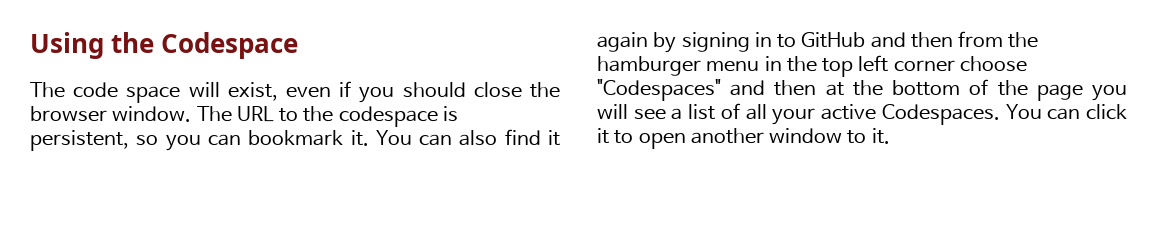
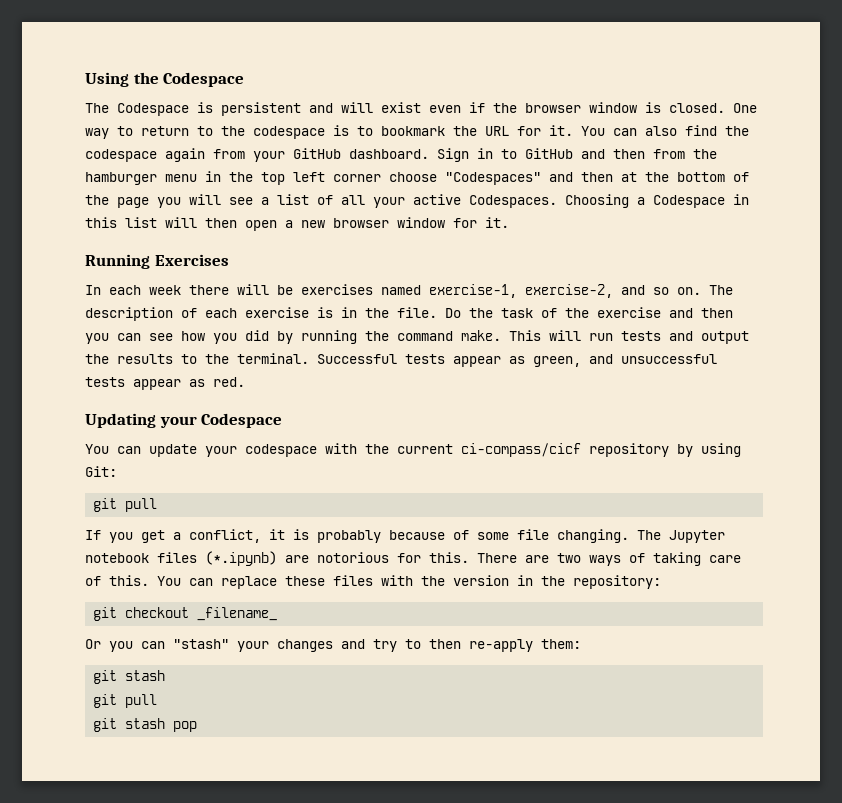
[73,81,560,103] [30,106,458,127] [30,130,344,151] code space will exist, even if you should close the browser window. The URL to the codespace is persistent, so you can bookmark -> [117,102,757,116] [85,125,541,139] Codespace is persistent and will exist even if the browser window is closed. One way to return to the codespace is to bookmark the URL for
[548,130,560,146] [597,32,750,53] it again by signing -> [725,126,749,136] [85,148,469,162] the codespace again from your GitHub dashboard. Sign
[1005,104,1127,120] [597,128,890,149] You can click it to open another window to it. -> [565,194,749,208] [85,217,509,231] [85,254,229,269] [85,284,733,298] [85,307,733,321] [85,330,749,344] [85,353,717,367] [85,377,245,390] [85,413,283,428] [85,443,741,457] [85,466,117,477] [93,498,158,512] [85,529,725,543] [85,551,741,566] [85,575,661,589] [93,607,278,621] [85,639,581,652] [93,670,166,684] [93,694,158,708] [93,718,198,732] Choosing a Codespace in this list will then open a new browser window for it. // Running Exercises // In each week there will be exercises named exercise-1, exercise-2, and so on. The description of each exercise is in the file. Do the task of the exercise and then you can see how you did by running the command make. This will run tests and output the results to the terminal. Successful tests appear as green, and unsuccessful tests appear as red. // Updating your Codespace // You can update your codespace with the current ci-compass/cicf repository by using Git: // git pull // If you get a conflict, it is probably because of some file changing. The Jupyter notebook files (*.ipynb) are notorious for this. There are two ways of taking care of this. You can replace these files with the version in the repository: // git checkout _filename_ // Or you can "stash" your changes and try to then re-apply them: // git stash // git pull // git stash pop

